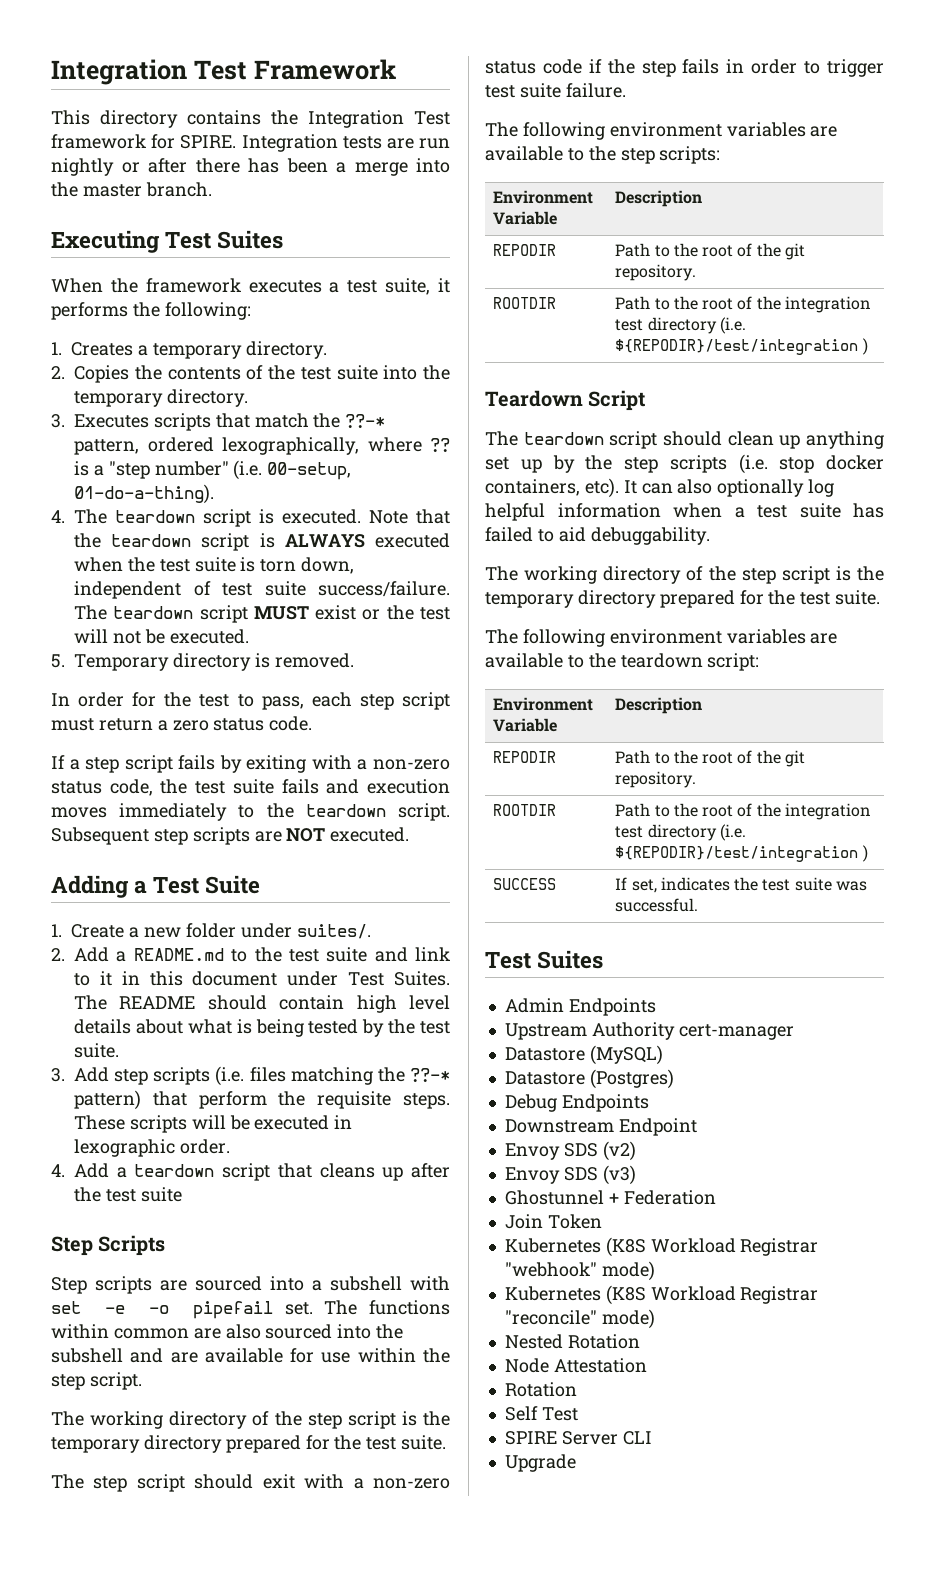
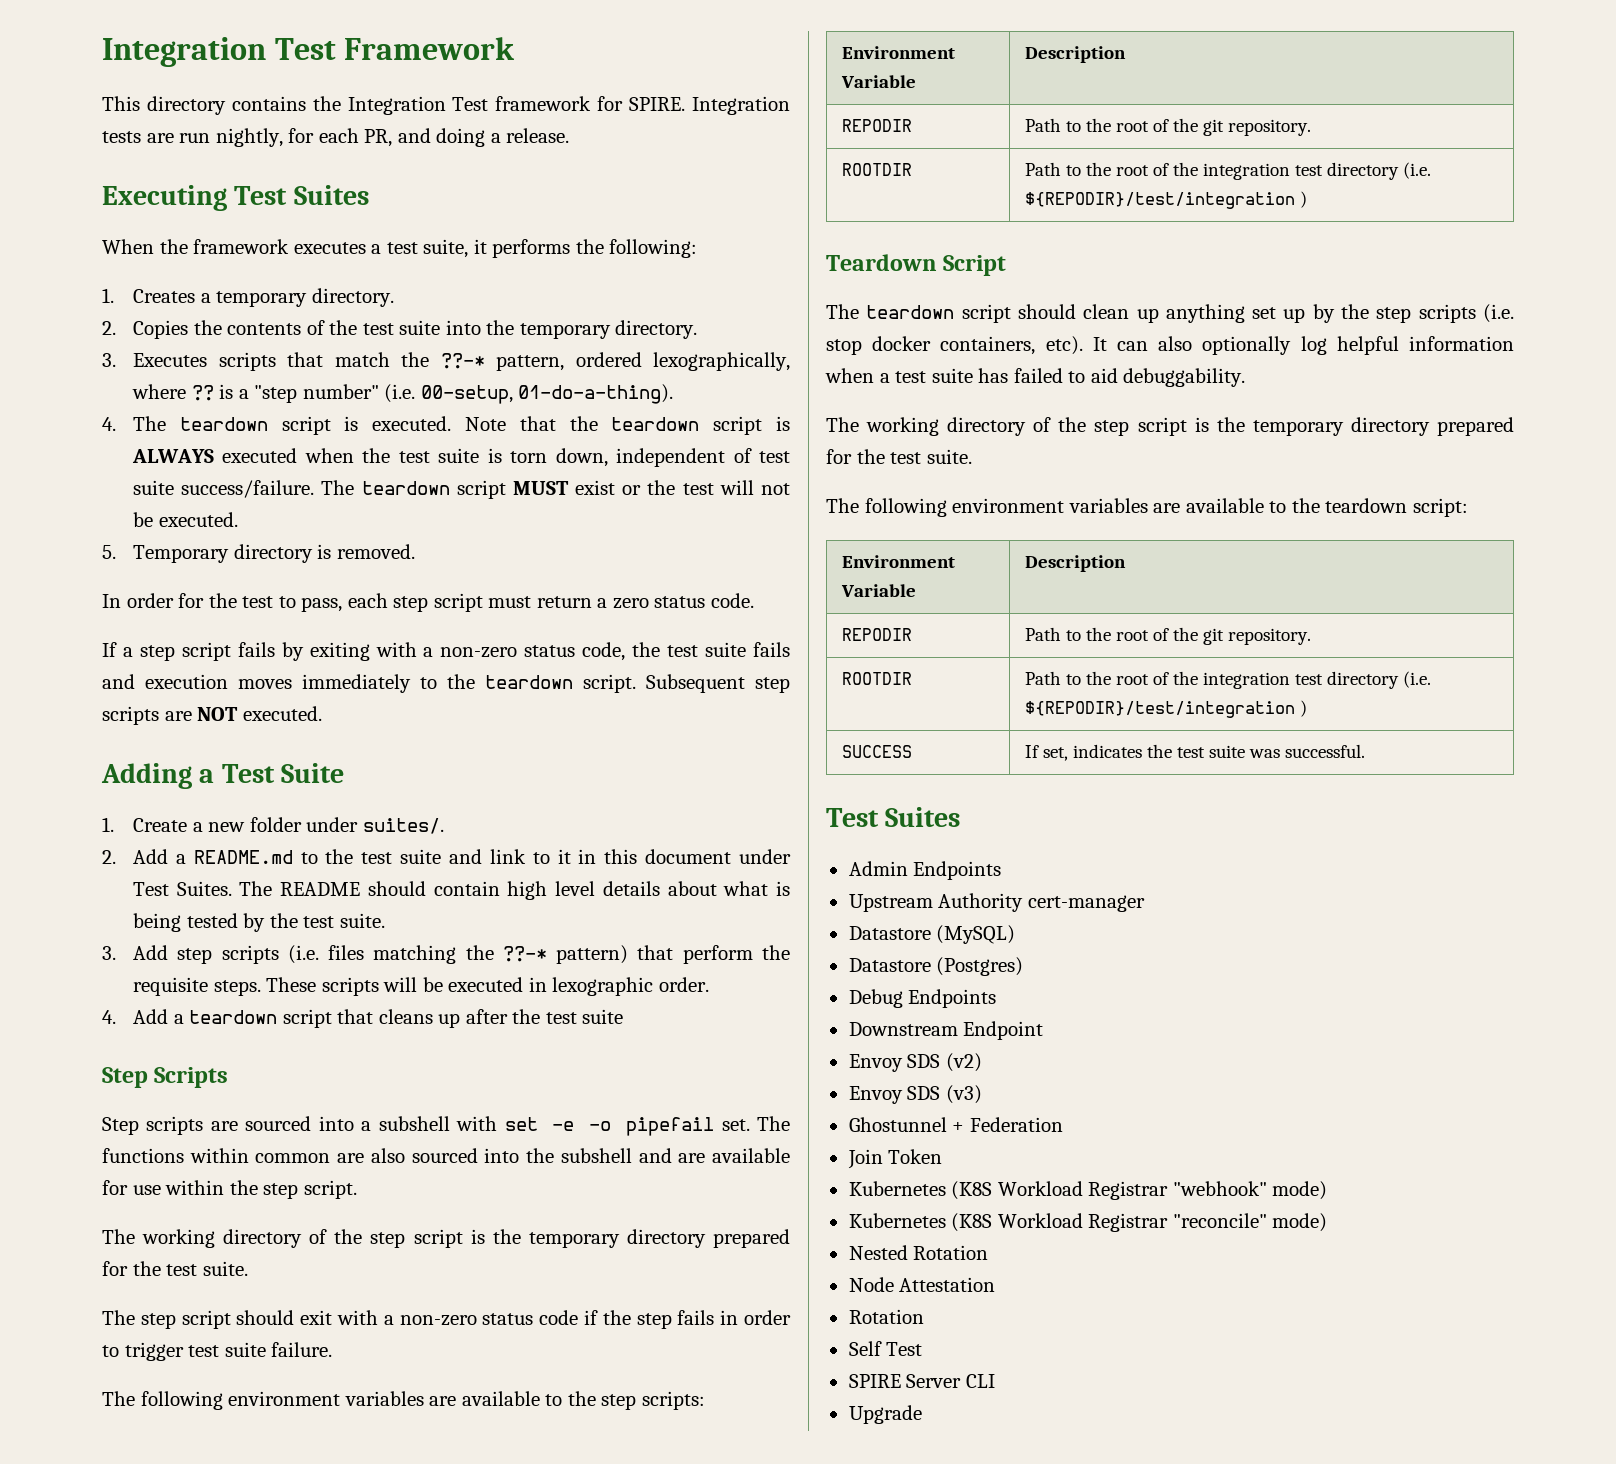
[51,158,450,176] [51,182,212,197] nightly or after there has been a merge into the master branch. -> [215,128,570,147] nightly, for each PR, and doing a release.

